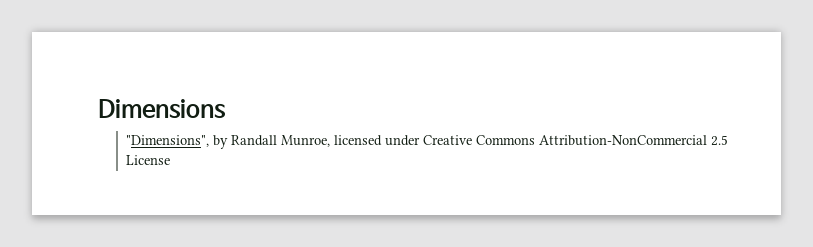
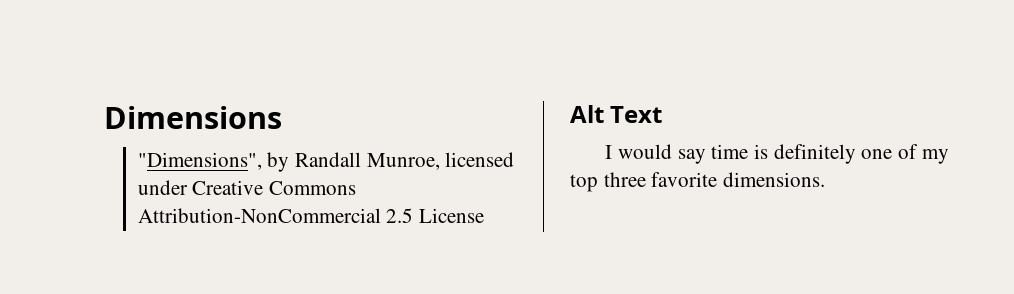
(171, 160) none -> [570,105,663,123] [605,144,949,164] [570,172,826,192] // Alt Text // I would say time is definitely one of my top three favorite dimensions.

